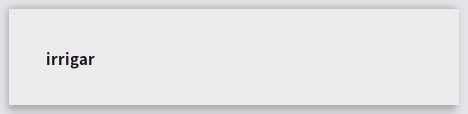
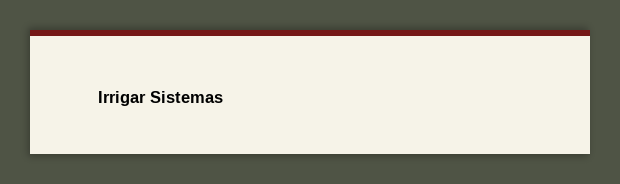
[46,52,95,69] irrigar -> [98,91,223,106] Irrigar Sistemas

